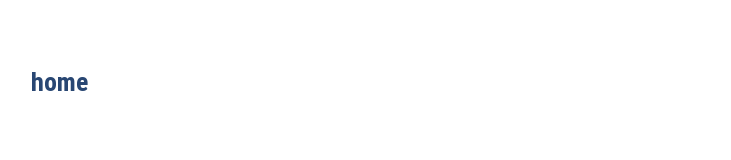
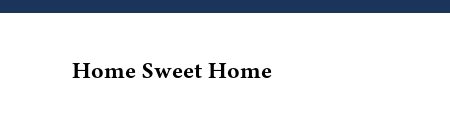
[31,72,88,91] home -> [72,63,273,78] Home Sweet Home

